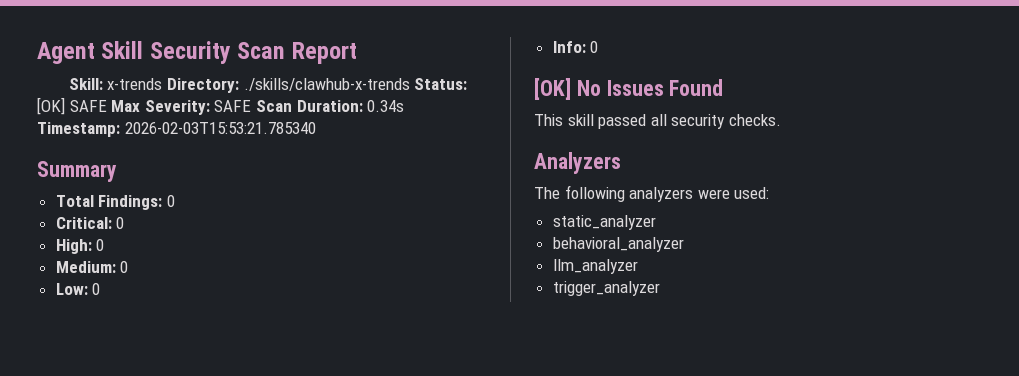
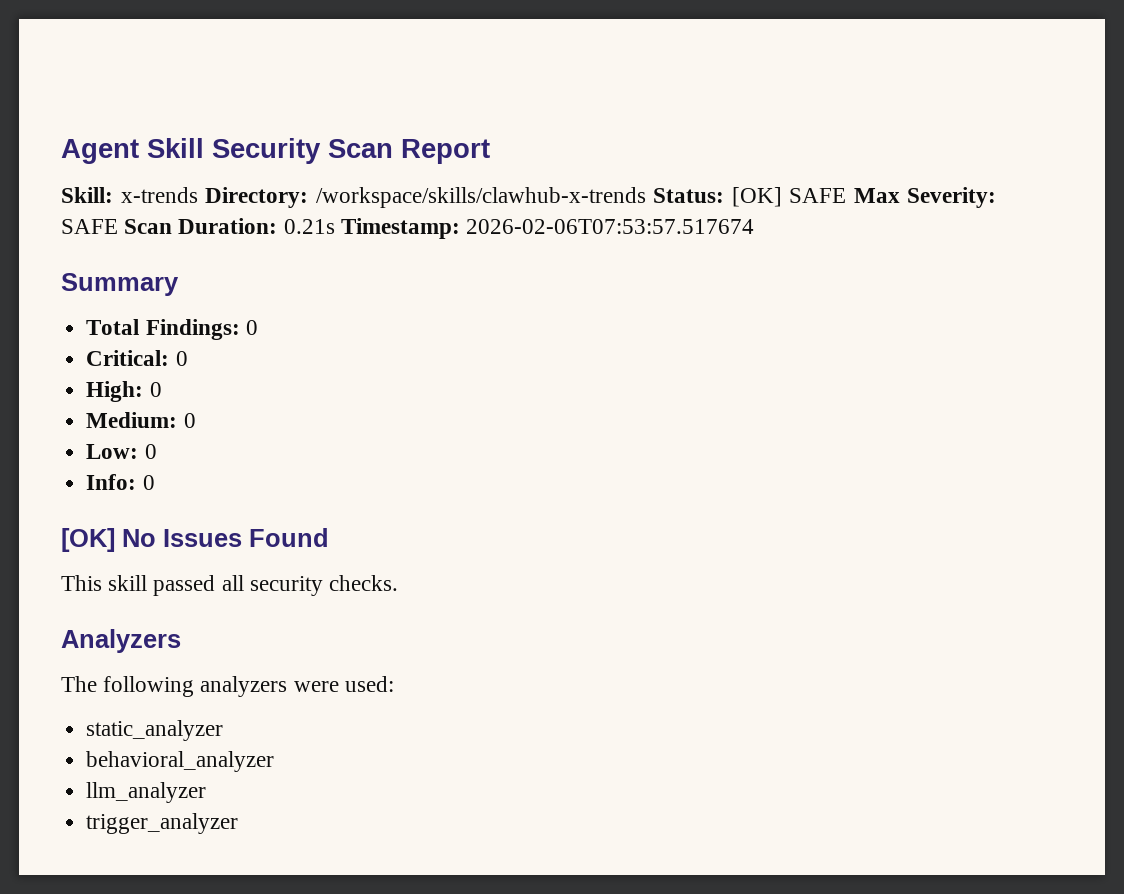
[243,78,410,91] ./skills/clawhub-x-trends -> [315,187,646,208] /workspace/skills/clawhub-x-trends
[367,100,405,112] [37,122,316,137] 0.34s Timestamp: 2026-02-03T15:53:21.785340 -> [283,218,755,239] 0.21s Timestamp: 2026-02-06T07:53:57.517674

